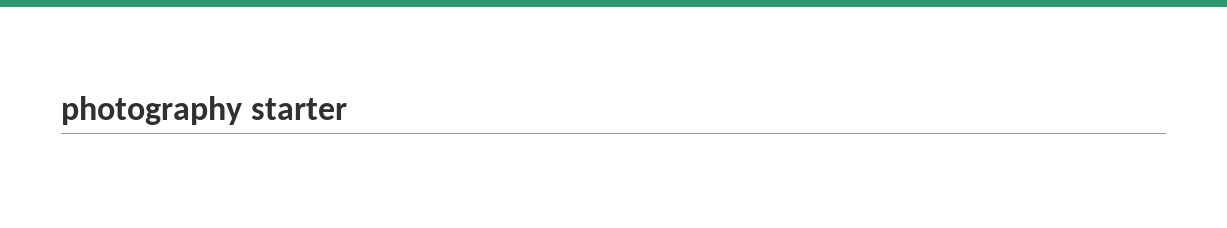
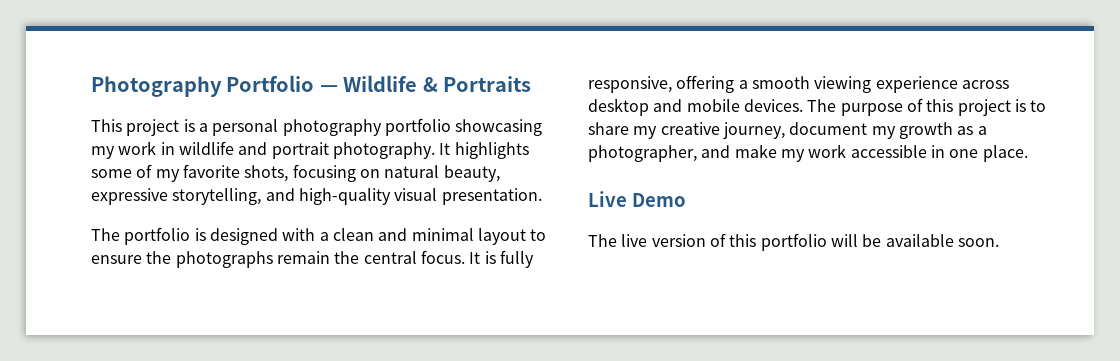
[61,96,348,125] photography starter -> [91,75,531,97] [91,118,543,136] [91,141,529,159] [91,164,500,182] [91,188,542,205] [91,227,547,245] [91,250,534,268] [588,75,1009,93] [588,98,1047,116] [588,122,987,139] [588,144,1028,162] [588,191,686,207] [588,233,999,251] Photography Portfolio — Wildlife & Portraits // This project is a personal photography portfolio showcasing my work in wildlife and portrait photography. It highlights some of my favorite shots, focusing on natural beauty, expressive storytelling, and high-quality visual presentation. // The portfolio is designed with a clean and minimal layout to ensure the photographs remain the central focus. It is fully responsive, offering a smooth viewing experience across desktop and mobile devices. The purpose of this project is to share my creative journey, document my growth as a photographer, and make my work accessible in one place. // Live Demo // The live version of this portfolio will be available soon.

